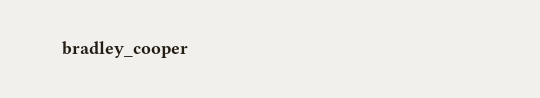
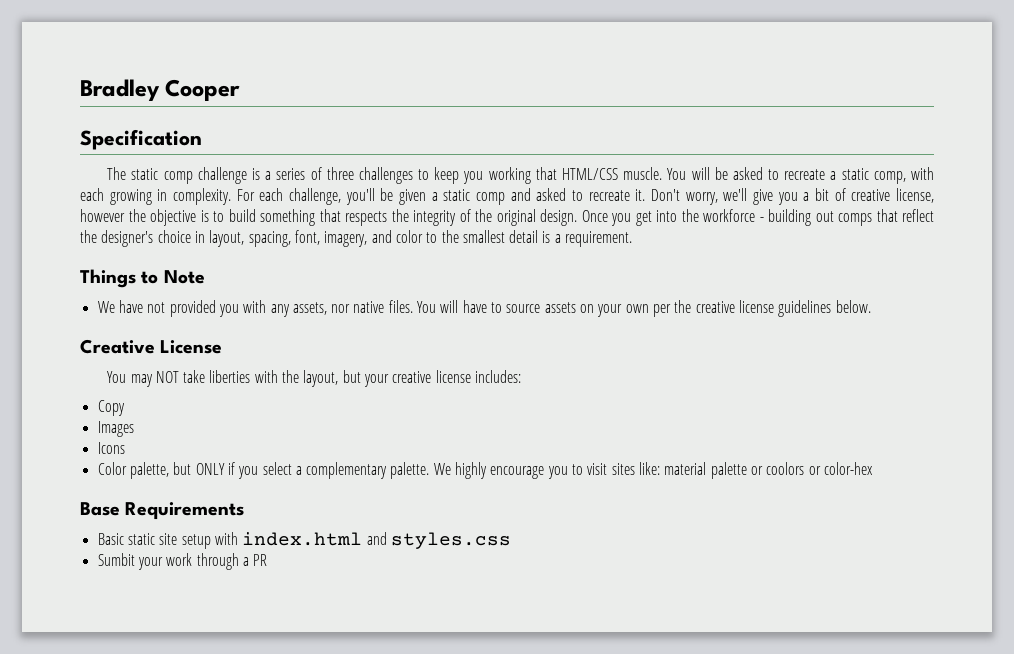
[62,41,188,58] bradley_cooper -> [80,79,241,101] [80,129,202,150] [107,167,935,184] [80,188,934,205] [80,209,934,226] [80,230,633,247] [80,269,205,288] [97,300,871,317] [80,339,223,354] [107,370,522,387] [97,400,125,416] [97,421,134,437] [97,442,125,454] [97,462,873,479] [80,502,245,520] [97,532,511,549] [97,553,268,570] Bradley Cooper // Specification // The static comp challenge is a series of three challenges to keep you working that HTML/CSS muscle. You will be asked to recreate a static comp, with each growing in complexity. For each challenge, you'll be given a static comp and asked to recreate it. Don't worry, we'll give you a bit of creative license, however the objective is to build something that respects the integrity of the original design. Once you get into the workforce - building out comps that reflect the designer's choice in layout, spacing, font, imagery, and color to the smallest detail is a requirement. // Things to Note // We have not provided you with any assets, nor native files. You will have to source assets on your own per the creative license guidelines below. // Creative License // You may NOT take liberties with the layout, but your creative license includes: // Copy // Images // Icons // Color palette, but ONLY if you select a complementary palette. We highly encourage you to visit sites like: material palette or coolors or color-hex // Base Requirements // Basic static site setup with index.html and styles.css // Sumbit your work through a PR

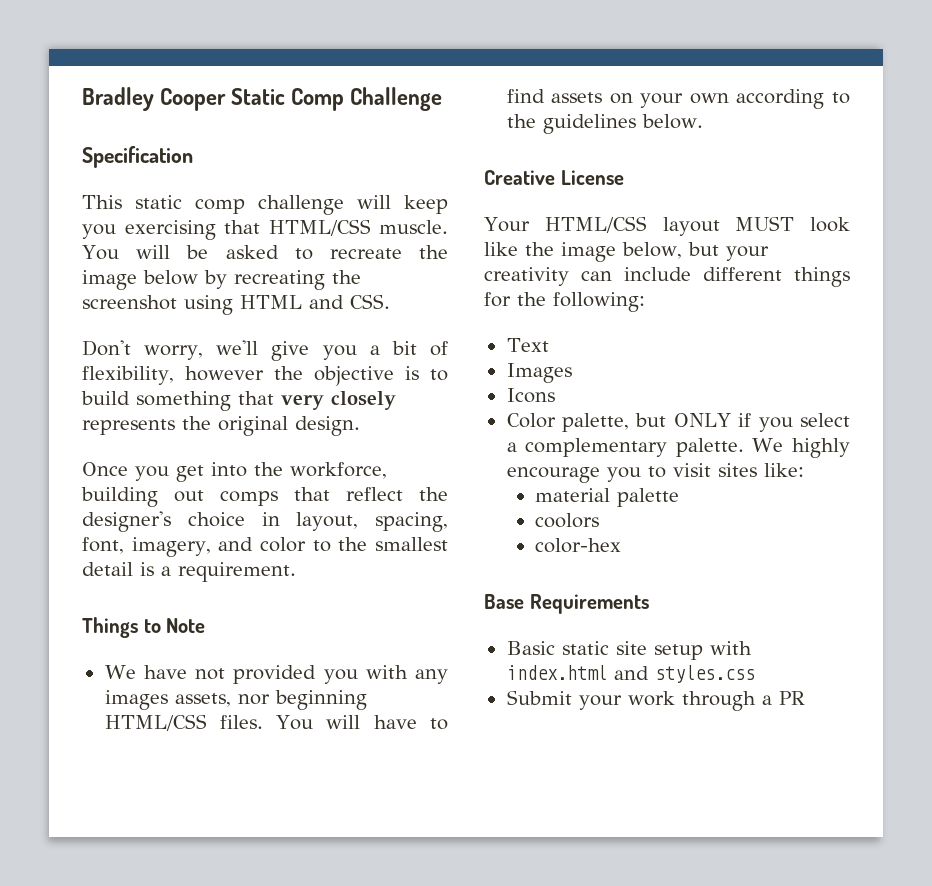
(241, 90) none -> [231,87,443,111] Static Comp Challenge
[107,167,127,180] The -> [82,195,122,209] This
[251,167,430,184] is a series of three challenges to -> [357,195,391,209] will
[488,167,531,184] working -> [124,220,216,240] exercising
[830,167,935,184] [80,188,646,205] a static comp, with each growing in complexity. For each challenge, you'll be given a static comp and asked to recreate it. -> [419,245,449,259] [82,270,361,290] [82,294,390,315] the image below by recreating the screenshot using HTML and CSS. //
[851,188,934,203] creative license, -> [82,366,174,385] flexibility,
[345,209,471,226] respects the integrity of -> [281,391,396,410] [82,419,175,435] very closely represents
(577, 217) none -> (360, 426) //
[703,209,764,222] workforce - -> [290,462,387,479] workforce,
(290, 310) none -> [104,690,168,710] images
[353,301,385,313] native -> [274,690,367,710] [104,714,207,731] beginning HTML/CSS
[506,304,541,313] source -> [506,89,545,103] find
[652,300,774,317] per the creative license -> [736,89,850,109] [506,114,536,128] according to the
[107,370,522,387] [97,400,125,416] You may NOT take liberties with the layout, but your creative license includes: // Copy -> [484,216,850,236] [484,242,769,262] [484,267,850,287] [484,292,645,312] [506,338,549,352] Your HTML/CSS layout MUST look like the image below, but your creativity can include different things for the following: // Text
(661, 468) none -> (804, 470) //
[751,466,764,475] or -> (680, 497) //
[808,466,821,475] or -> (600, 520) //
[97,553,135,566] Sumbit -> [506,690,572,705] Submit

